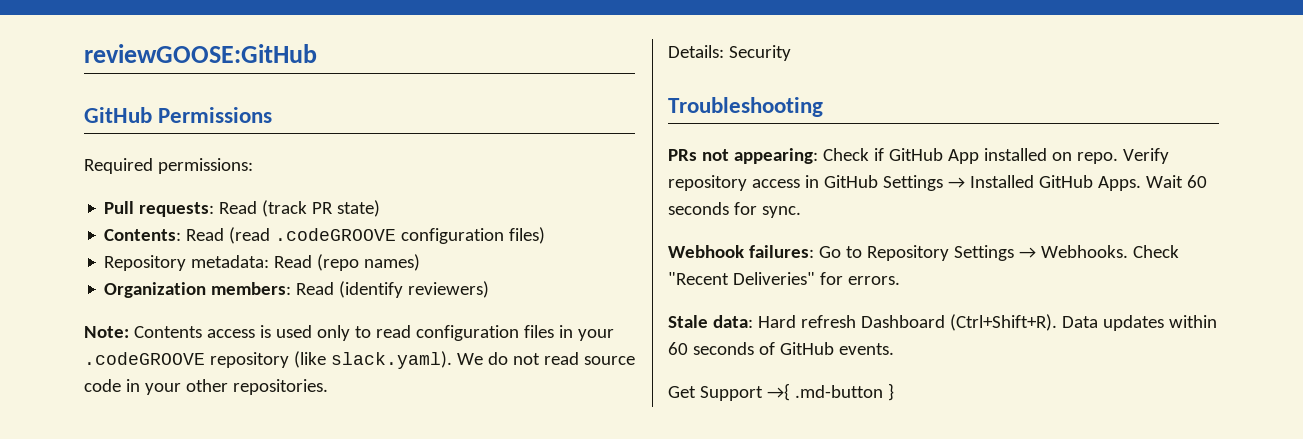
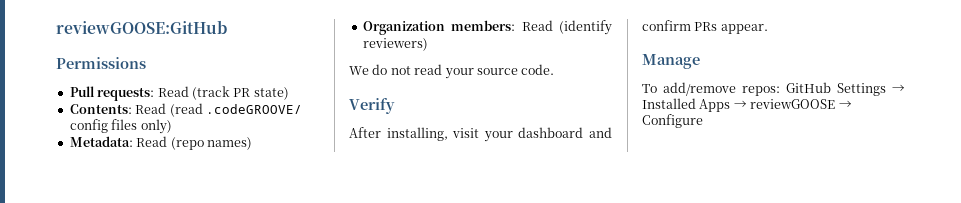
[84,107,152,123] GitHub -> (227, 27) none
[84,158,253,174] // Required permissions: -> (146, 63) none
[275,227,546,244] [104,255,270,271] .codeGROOVE configuration files) // Repository metadata: -> [205,104,302,114] [69,119,172,134] [69,136,133,147] .codeGROOVE/ config files only) // Metadata:
[84,325,614,341] [84,351,635,369] [84,379,328,395] [668,45,791,61] [668,97,823,117] [668,148,1169,164] [668,175,1207,191] [668,202,801,218] [668,245,1179,261] [668,272,900,285] [668,314,1217,331] [668,342,894,355] [668,383,894,401] Note: Contents access is used only to read configuration files in your .codeGROOVE repository (like slack.yaml). We do not read source code in your other repositories. // Details: Security // Troubleshooting // PRs not appearing: Check if GitHub App installed on repo. Verify repository access in GitHub Settings → Installed GitHub Apps. Wait 60 seconds for sync. // Webhook failures: Go to Repository Settings → Webhooks. Check "Recent Deliveries" for errors. // Stale data: Hard refresh Dashboard (Ctrl+Shift+R). Data updates within 60 seconds of GitHub events. // Get Support →{ .md-button } -> [349,64,555,79] [349,98,395,114] [349,127,612,142] [642,20,768,34] [642,54,700,69] [642,82,905,96] [642,98,852,112] [642,114,703,128] We do not read your source code. // Verify // After installing, visit your dashboard and confirm PRs appear. // Manage // To add/remove repos: GitHub Settings → Installed Apps → reviewGOOSE → Configure

